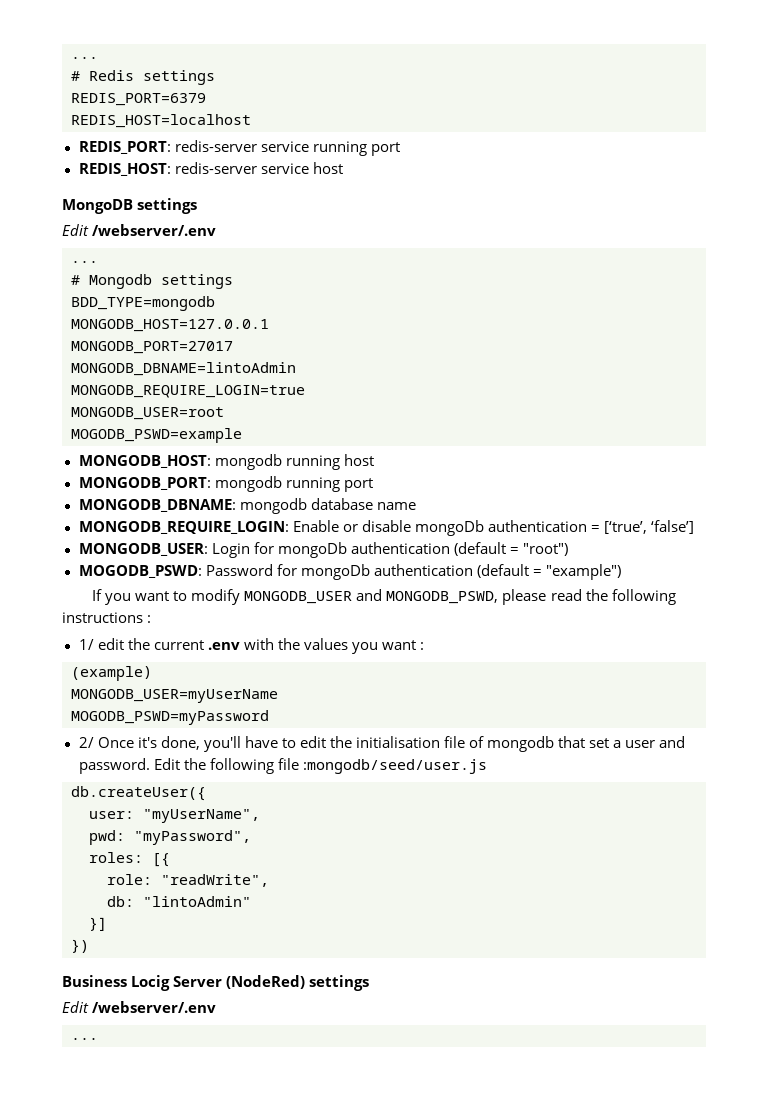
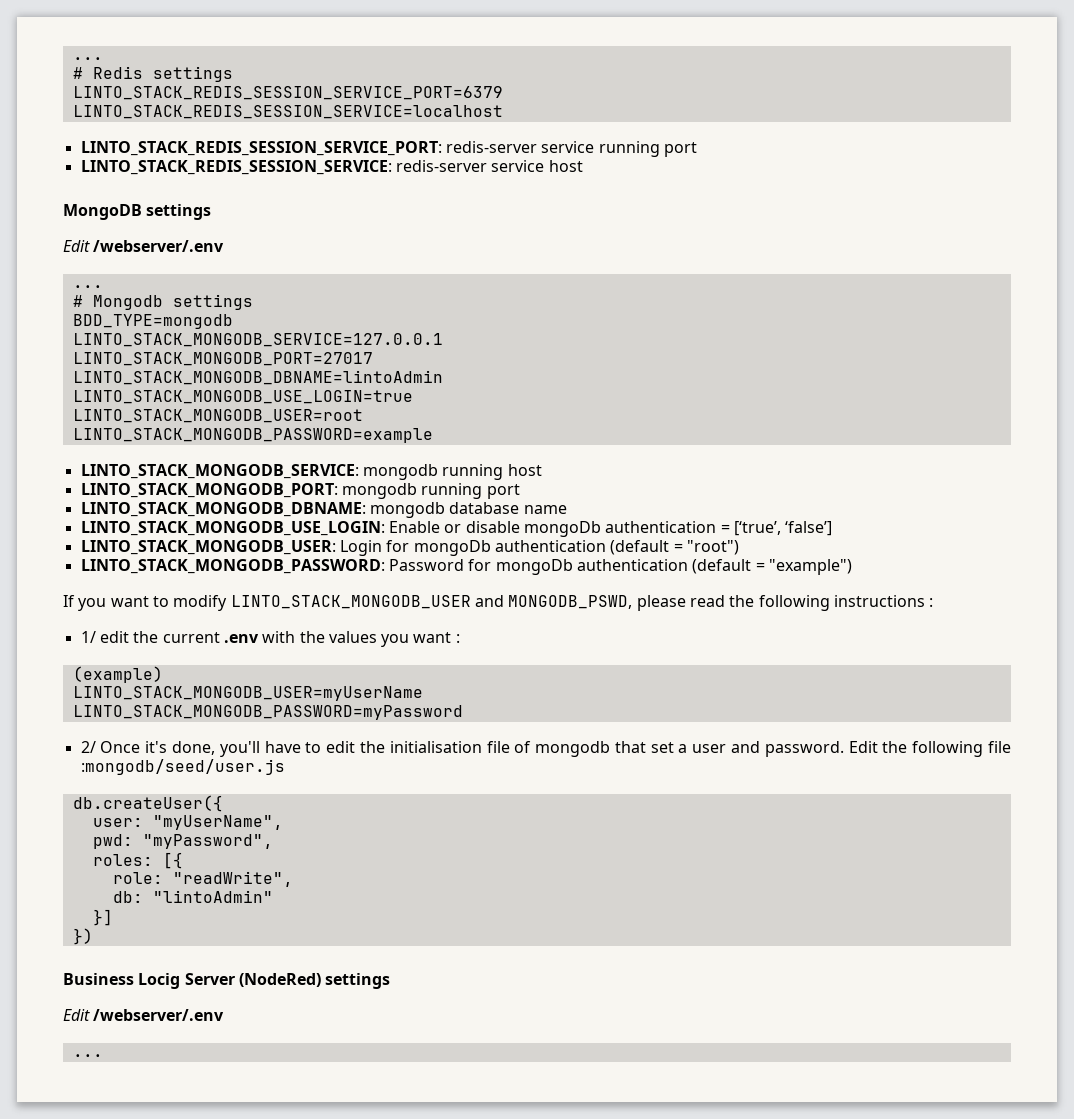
[71,93,206,106] [71,114,251,128] [78,141,171,154] REDIS_PORT=6379 // REDIS_HOST=localhost // REDIS_PORT: -> [72,86,503,100] [72,105,503,119] [80,141,442,156] LINTO_STACK_REDIS_SESSION_SERVICE_PORT=6379 // LINTO_STACK_REDIS_SESSION_SERVICE=localhost // LINTO_STACK_REDIS_SESSION_SERVICE_PORT:
[78,163,171,176] REDIS_HOST: -> [80,160,392,175] LINTO_STACK_REDIS_SESSION_SERVICE:
[71,319,269,332] [71,341,233,354] [71,362,296,376] [71,385,305,398] [71,407,224,420] [71,428,242,443] [78,455,211,468] MONGODB_HOST=127.0.0.1 // MONGODB_PORT=27017 // MONGODB_DBNAME=lintoAdmin // MONGODB_REQUIRE_LOGIN=true // MONGODB_USER=root // MOGODB_PSWD=example // MONGODB_HOST: -> [72,333,443,347] [72,352,373,366] [72,370,443,385] [72,390,413,404] [72,409,363,423] [72,428,433,443] [80,464,359,479] LINTO_STACK_MONGODB_SERVICE=127.0.0.1 // LINTO_STACK_MONGODB_PORT=27017 // LINTO_STACK_MONGODB_DBNAME=lintoAdmin // LINTO_STACK_MONGODB_USE_LOGIN=true // LINTO_STACK_MONGODB_USER=root // LINTO_STACK_MONGODB_PASSWORD=example // LINTO_STACK_MONGODB_SERVICE:
[78,477,211,490] MONGODB_PORT: -> [80,483,338,498] LINTO_STACK_MONGODB_PORT:
[78,499,236,512] MONGODB_DBNAME: -> [80,502,366,517] LINTO_STACK_MONGODB_DBNAME:
[78,521,289,534] MONGODB_REQUIRE_LOGIN: -> [80,521,385,536] LINTO_STACK_MONGODB_USE_LOGIN:
[78,543,208,556] MONGODB_USER: -> [80,540,336,555] LINTO_STACK_MONGODB_USER:
[78,565,202,578] MOGODB_PSWD: -> [80,559,385,574] LINTO_STACK_MONGODB_PASSWORD:
[244,591,353,604] MONGODB_USER -> [230,595,471,609] LINTO_STACK_MONGODB_USER
[71,689,278,703] [71,710,269,725] MONGODB_USER=myUserName // MOGODB_PSWD=myPassword -> [72,686,423,701] [72,705,463,720] LINTO_STACK_MONGODB_USER=myUserName // LINTO_STACK_MONGODB_PASSWORD=myPassword

